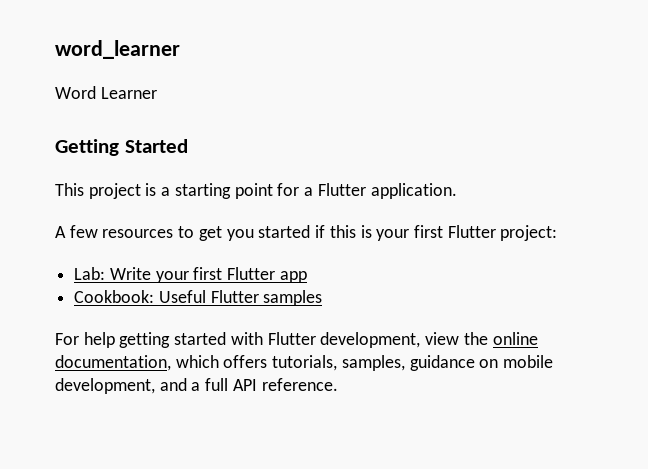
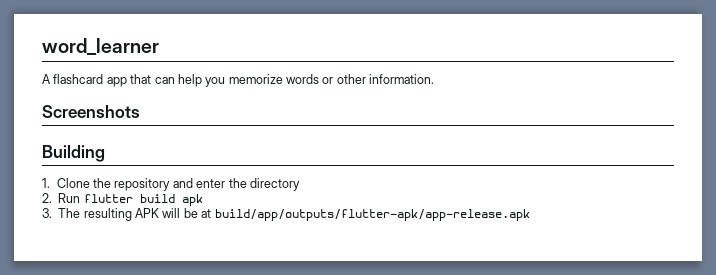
[55,86,157,99] [55,139,188,156] [55,183,457,199] [55,225,558,241] [74,267,307,283] [74,290,323,306] [55,332,538,348] [55,355,554,371] [55,378,338,394] Word Learner // Getting Started // This project is a starting point for a Flutter application. // A few resources to get you started if this is your first Flutter project: // Lab: Write your first Flutter app // Cookbook: Useful Flutter samples // For help getting started with Flutter development, view the online documentation, which offers tutorials, samples, guidance on mobile development, and a full API reference. -> [42,74,435,87] [42,105,140,118] [42,145,105,162] [42,178,300,191] [42,193,203,206] [42,208,530,221] A flashcard app that can help you memorize words or other information. // Screenshots // Building // 1. Clone the repository and enter the directory // 2. Run flutter build apk // 3. The resulting APK will be at build/app/outputs/flutter-apk/app-release.apk

